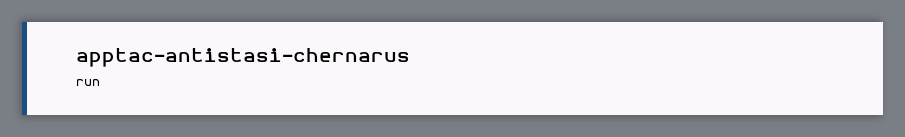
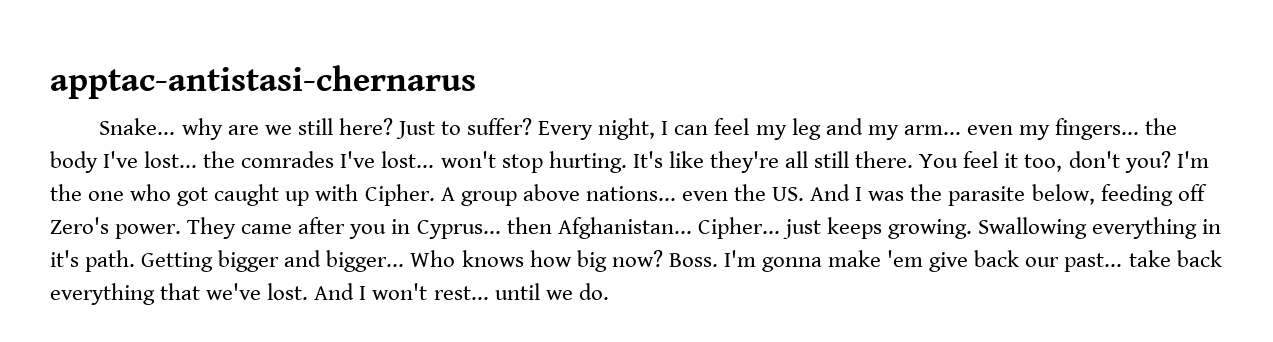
[76,79,100,86] run -> [99,118,1178,140] [50,151,1209,173] [50,184,1207,206] [50,217,1222,239] [50,250,1222,272] [50,283,609,305] Snake... why are we still here? Just to suffer? Every night, I can feel my leg and my arm... even my fingers... the body I've lost... the comrades I've lost... won't stop hurting. It's like they're all still there. You feel it too, don't you? I'm the one who got caught up with Cipher. A group above nations... even the US. And I was the parasite below, feeding off Zero's power. They came after you in Cyprus... then Afghanistan... Cipher... just keeps growing. Swallowing everything in it's path. Getting bigger and bigger... Who knows how big now? Boss. I'm gonna make 'em give back our past... take back everything that we've lost. And I won't rest... until we do.

